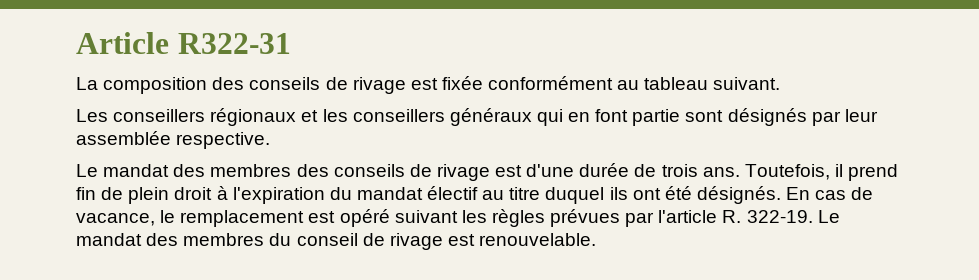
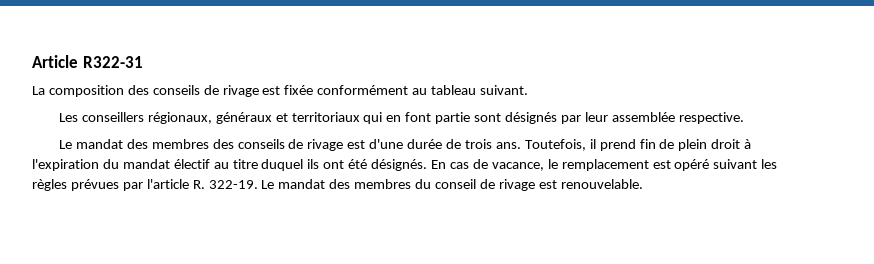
[210,108,532,126] régionaux et les conseillers généraux -> [147,112,360,124] régionaux, généraux et territoriaux

